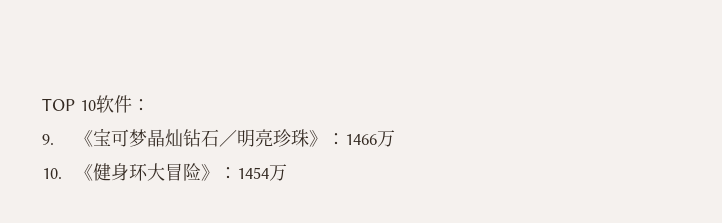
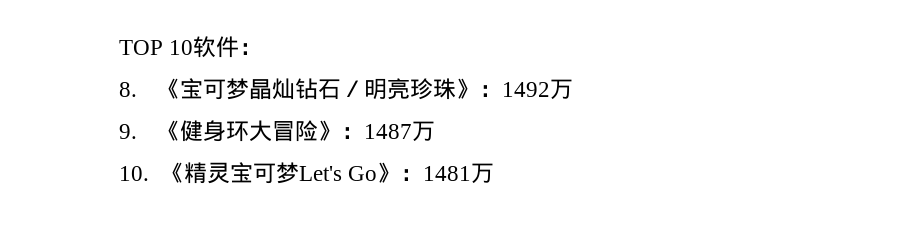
[42,134,54,145] 9. -> [119,82,137,97] 8.
[345,130,396,147] [42,168,62,179] 1466万 // 10. -> [502,79,574,100] [119,124,137,139] 1492万 // 9.
[237,164,288,181] 1454万 -> [364,121,436,142] [119,162,494,184] 1487万 // 10.《精灵宝可梦Let's Go》：1481万

